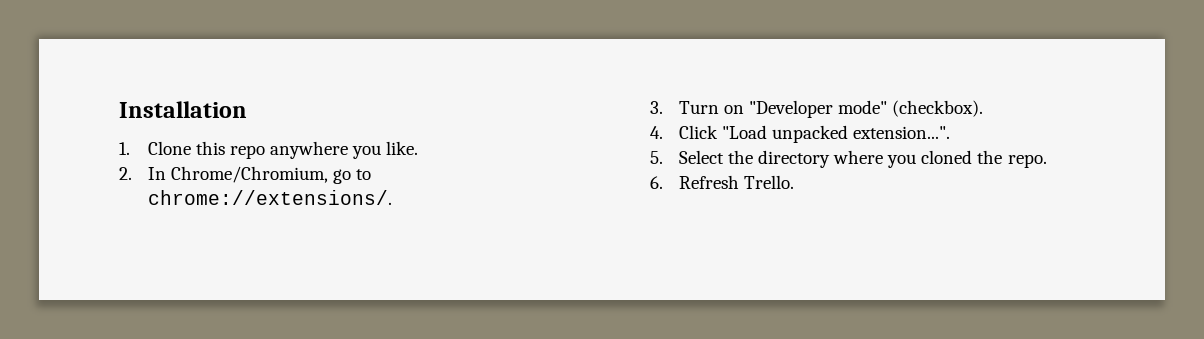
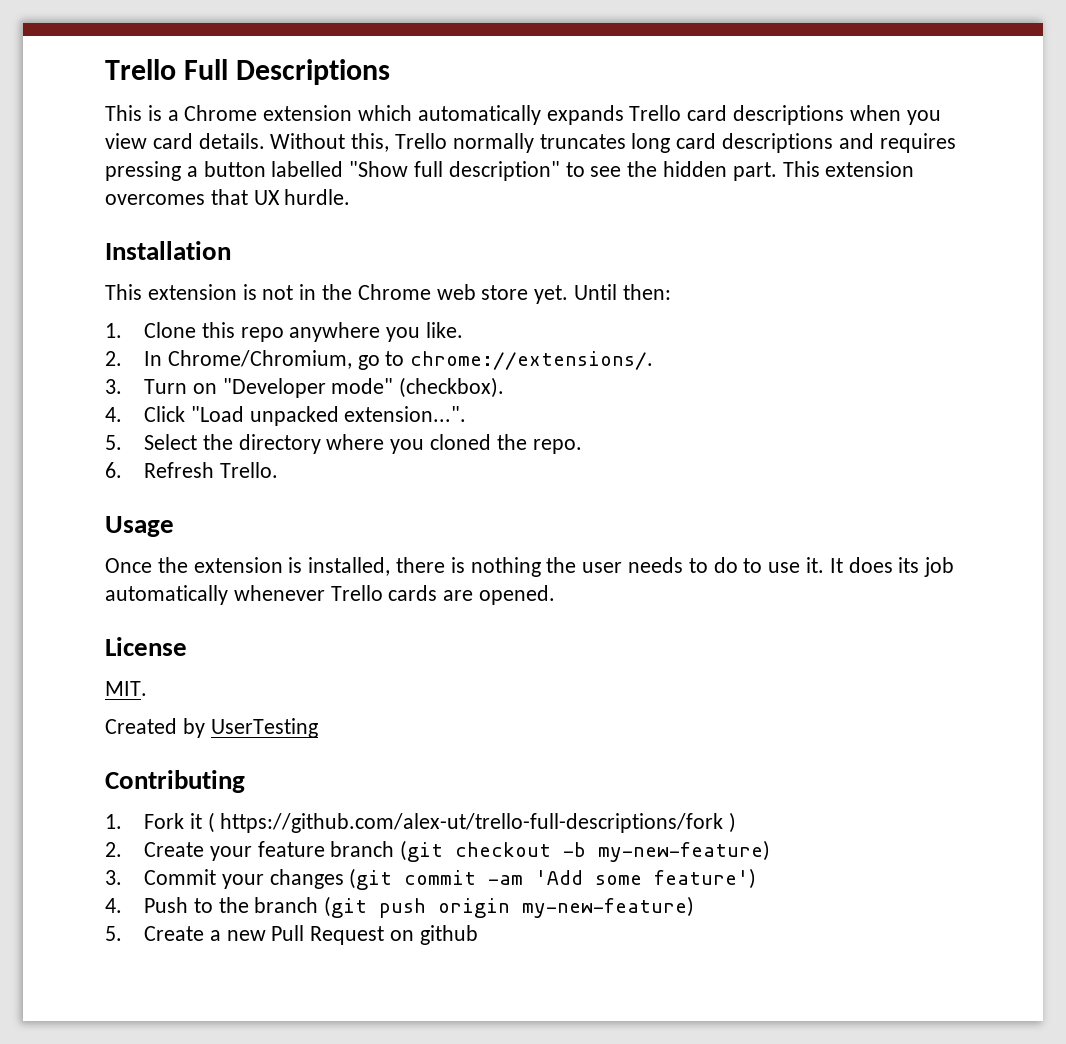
[119,101,247,118] Installation -> [105,59,391,85] [105,105,941,125] [105,133,956,153] [105,161,915,181] [105,189,351,205] [105,241,231,260] [105,284,671,304] Trello Full Descriptions // This is a Chrome extension which automatically expands Trello card descriptions when you view card details. Without this, Trello normally truncates long card descriptions and requires pressing a button labelled "Show full description" to see the hidden part. This extension overcomes that UX hurdle. // Installation // This extension is not in the Chrome web store yet. Until then:
(794, 182) none -> [105,516,174,537] [105,557,955,577] [105,585,556,605] [105,637,187,656] [105,681,147,696] [105,718,318,738] [105,770,245,793] [105,812,737,833] [105,840,771,862] [105,868,757,890] [105,896,695,918] [105,925,478,945] // Usage // Once the extension is installed, there is nothing the user needs to do to use it. It does its job automatically whenever Trello cards are opened. // License // MIT. // Created by UserTesting // Contributing // 1. Fork it ( https://github.com/alex-ut/trello-full-descriptions/fork ) // 2. Create your feature branch (git checkout -b my-new-feature) // 3. Commit your changes (git commit -am 'Add some feature') // 4. Push to the branch (git push origin my-new-feature) // 5. Create a new Pull Request on github

